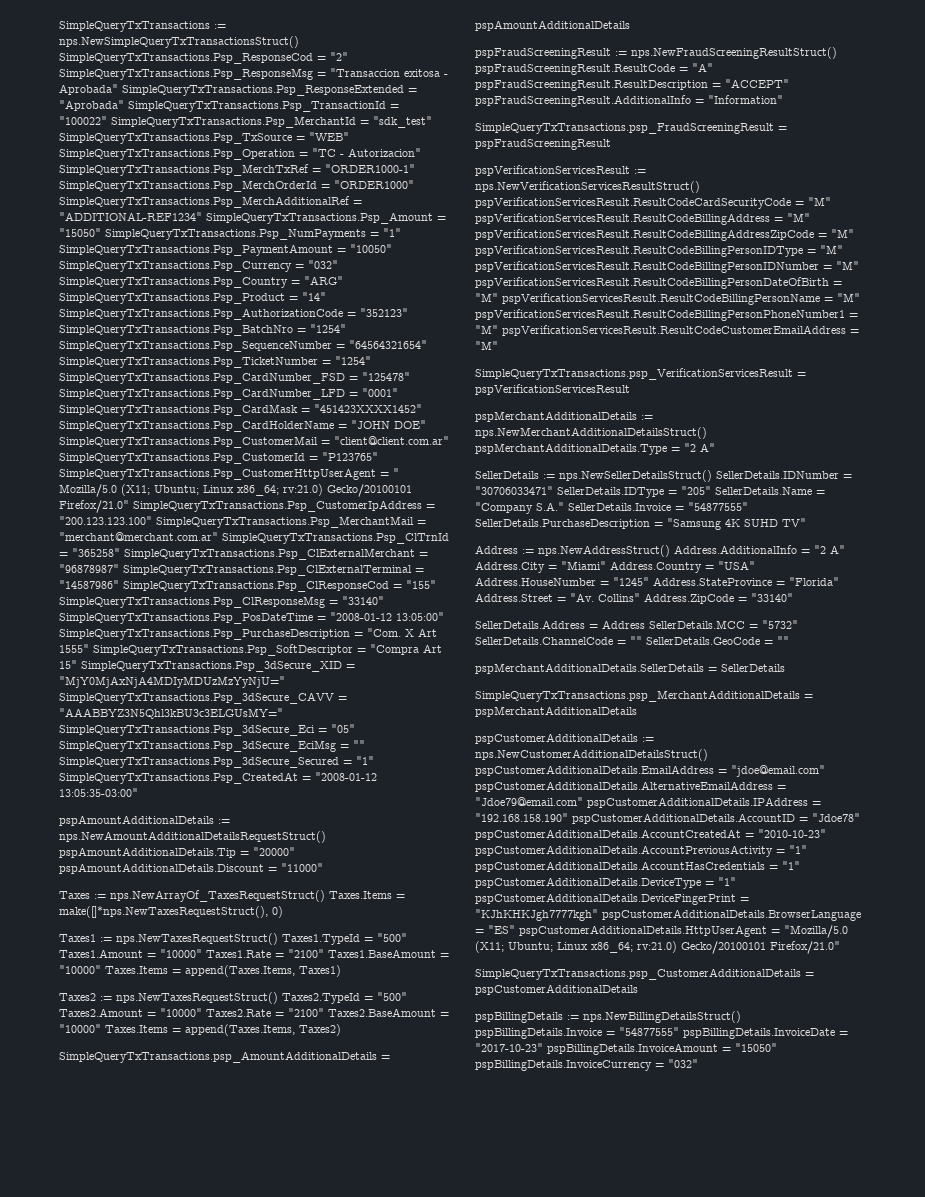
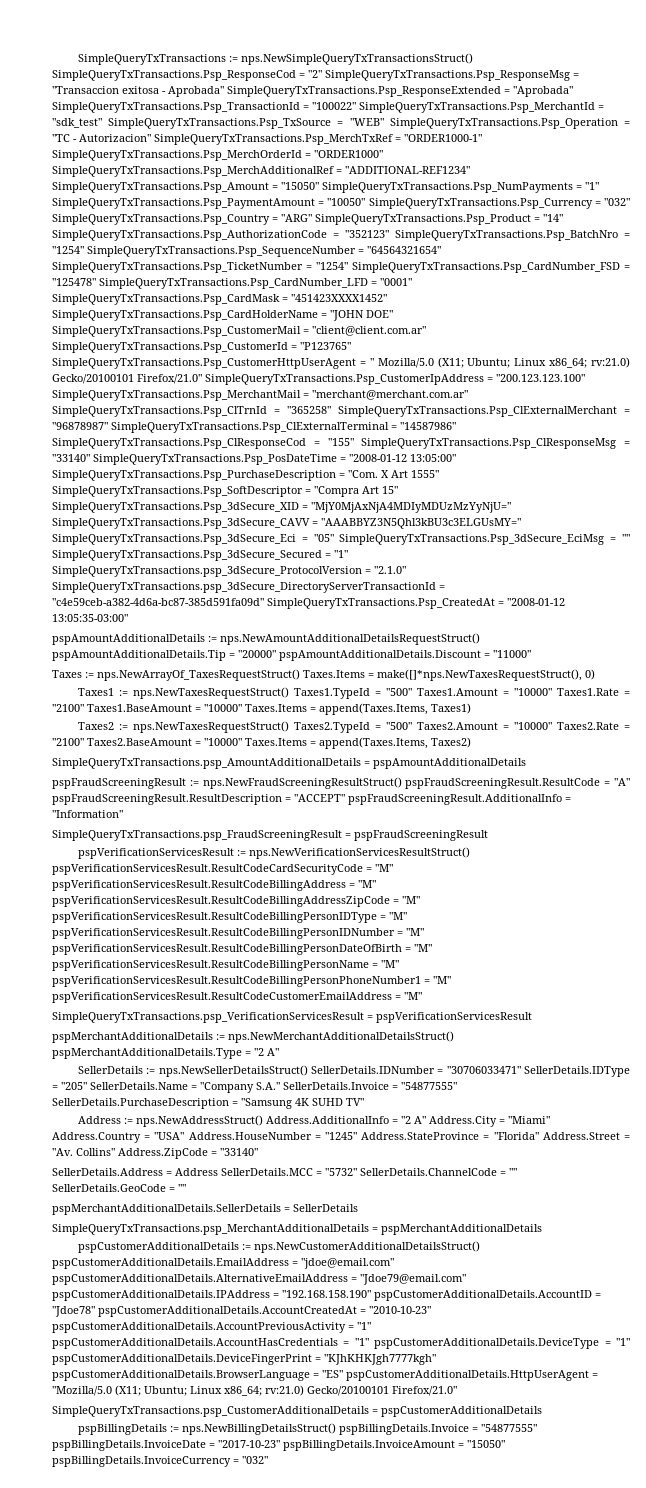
(374, 760) none -> [52,566,406,577] [52,582,445,593] [52,598,264,606] SimpleQueryTxTransactions.psp_3dSecure_ProtocolVersion = "2.1.0" SimpleQueryTxTransactions.psp_3dSecure_DirectoryServerTransactionId = "c4e59ceb-a382-4d6a-bc87-385d591fa09d"

